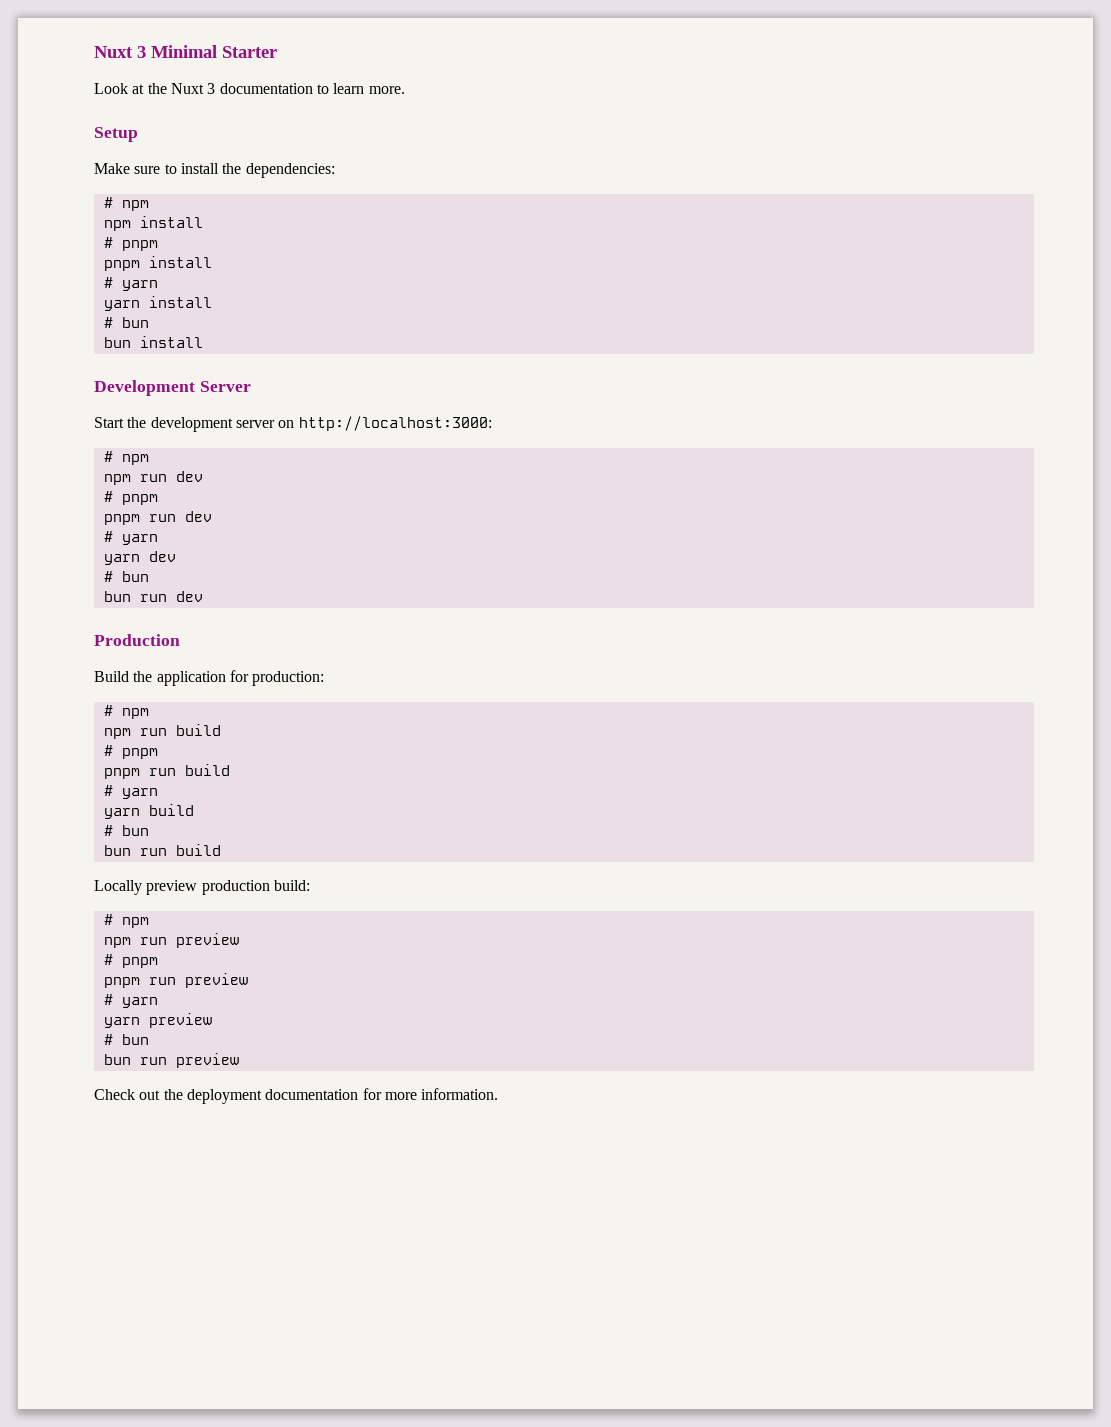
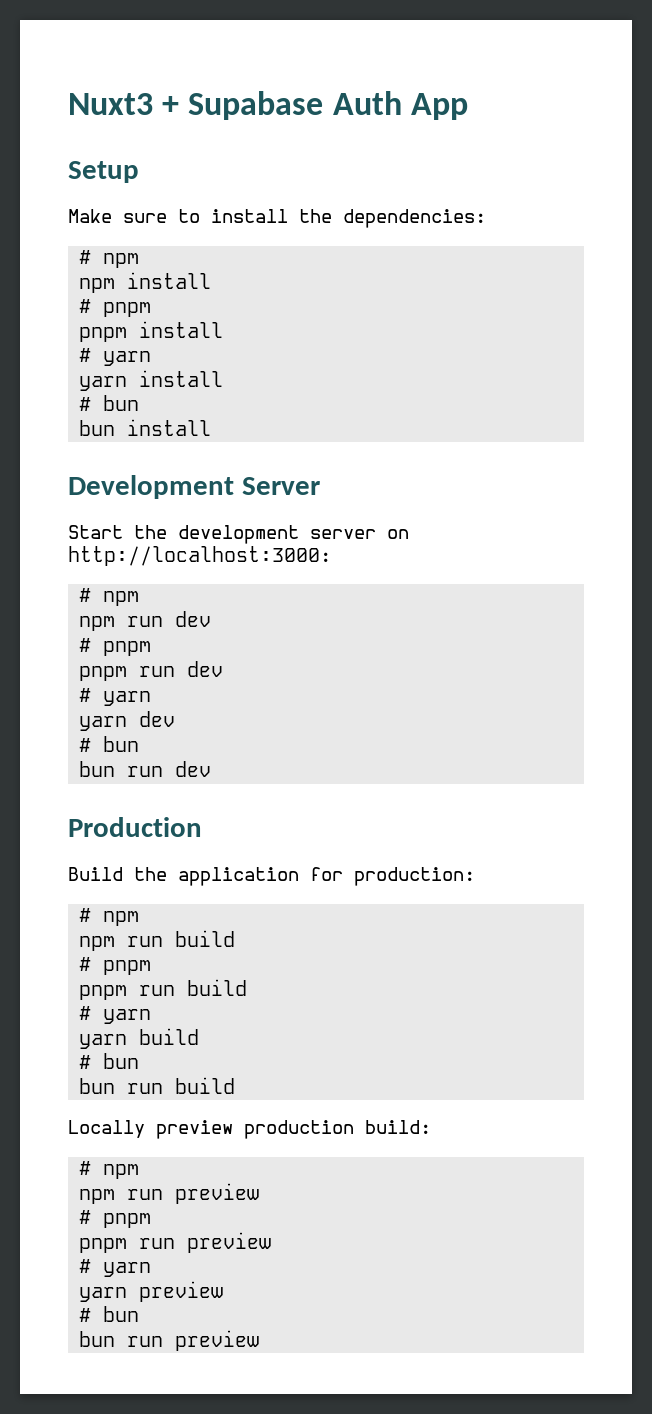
[94,45,277,58] [94,83,405,94] Nuxt 3 Minimal Starter // Look at the Nuxt 3 documentation to learn more. -> [68,91,468,120] Nuxt3 + Supabase Auth App
[94,1088,499,1104] // Check out the deployment documentation for more information. -> (260, 1340) none

